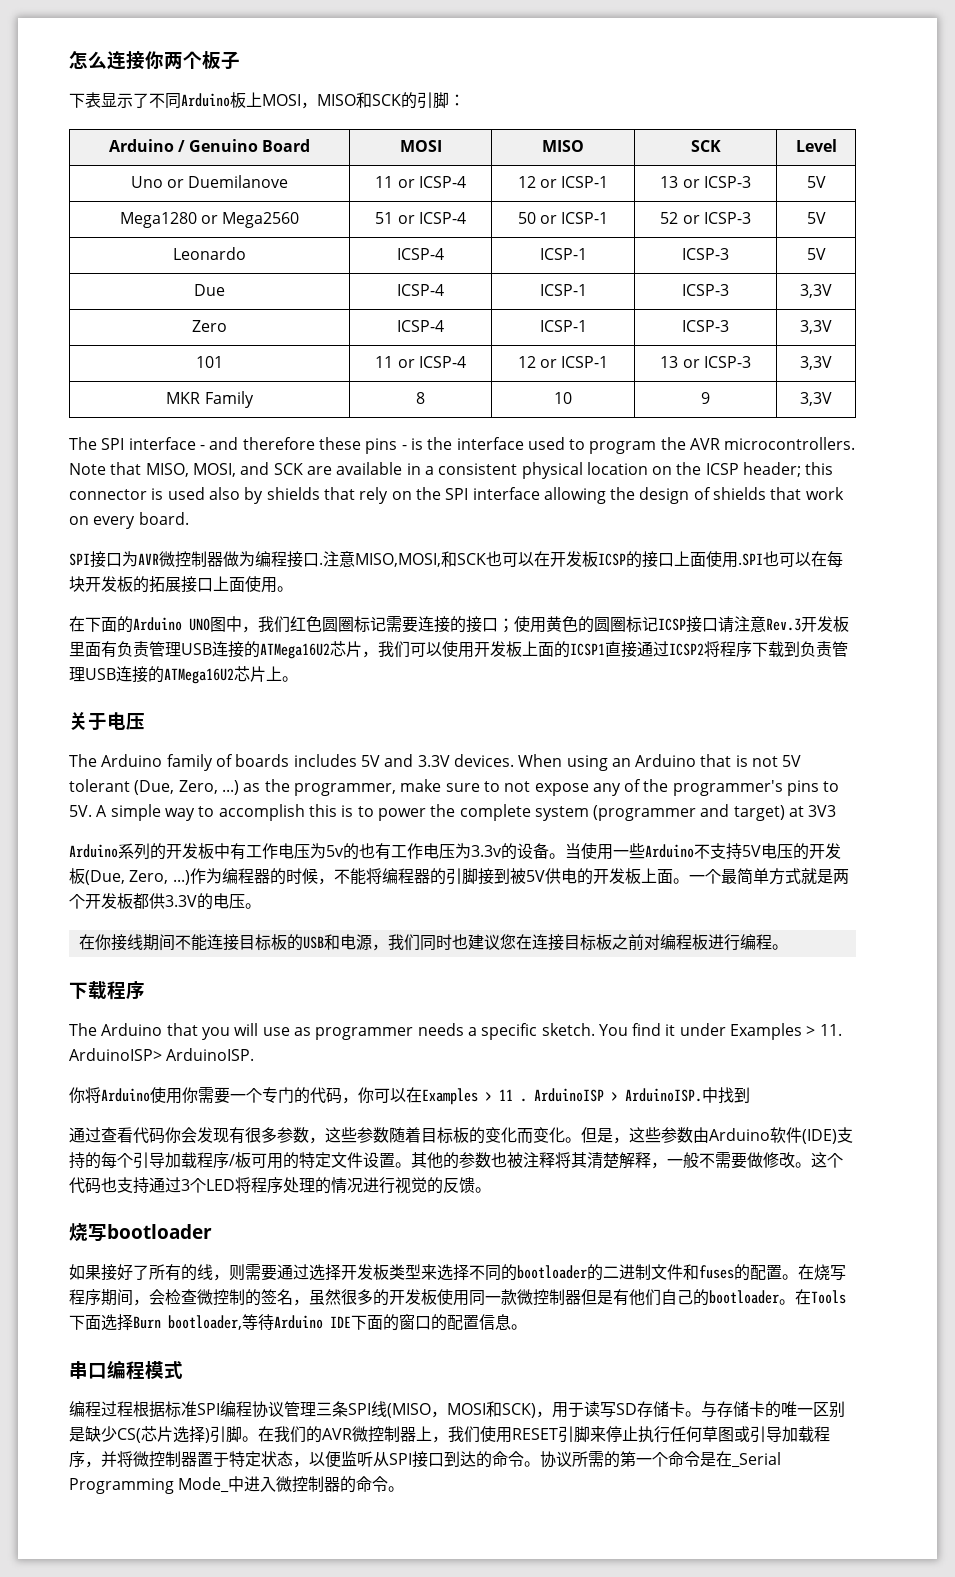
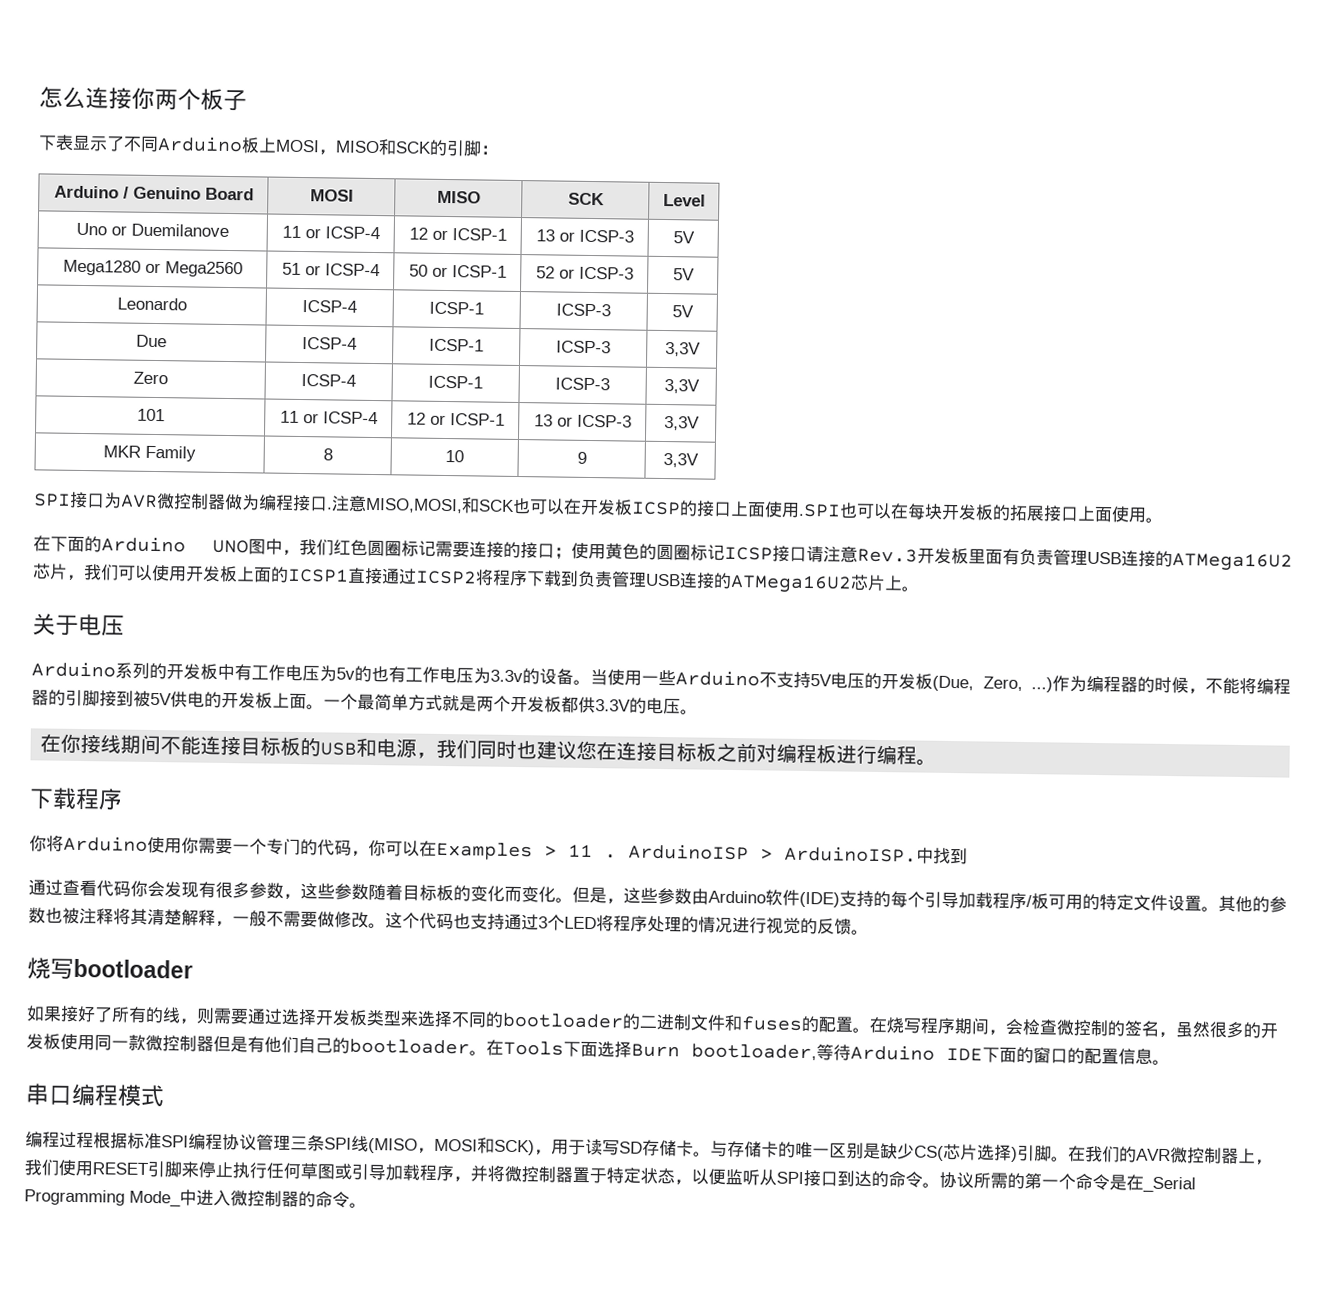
[69,437,856,454] [69,462,834,479] [69,487,844,504] [69,512,189,529] // The SPI interface - and therefore these pins - is the interface used to program the AVR microcontrollers. Note that MISO, MOSI, and SCK are available in a consistent physical location on the ICSP header; this connector is used also by shields that rely on the SPI interface allowing the design of shields that work on every board. -> (699, 460) none
[69,754,802,771] [69,779,840,796] [69,804,837,821] // The Arduino family of boards includes 5V and 3.3V devices. When using an Arduino that is not 5V tolerant (Due, Zero, ...) as the programmer, make sure to not expose any of the programmer's pins to 5V. A simple way to accomplish this is to power the complete system (programmer and target) at 3V3 -> (125, 626) none
[69,1023,842,1040] [69,1048,255,1061] // The Arduino that you will use as programmer needs a specific sketch. You find it under Examples > 11. ArduinoISP> ArduinoISP. -> (123, 799) none

